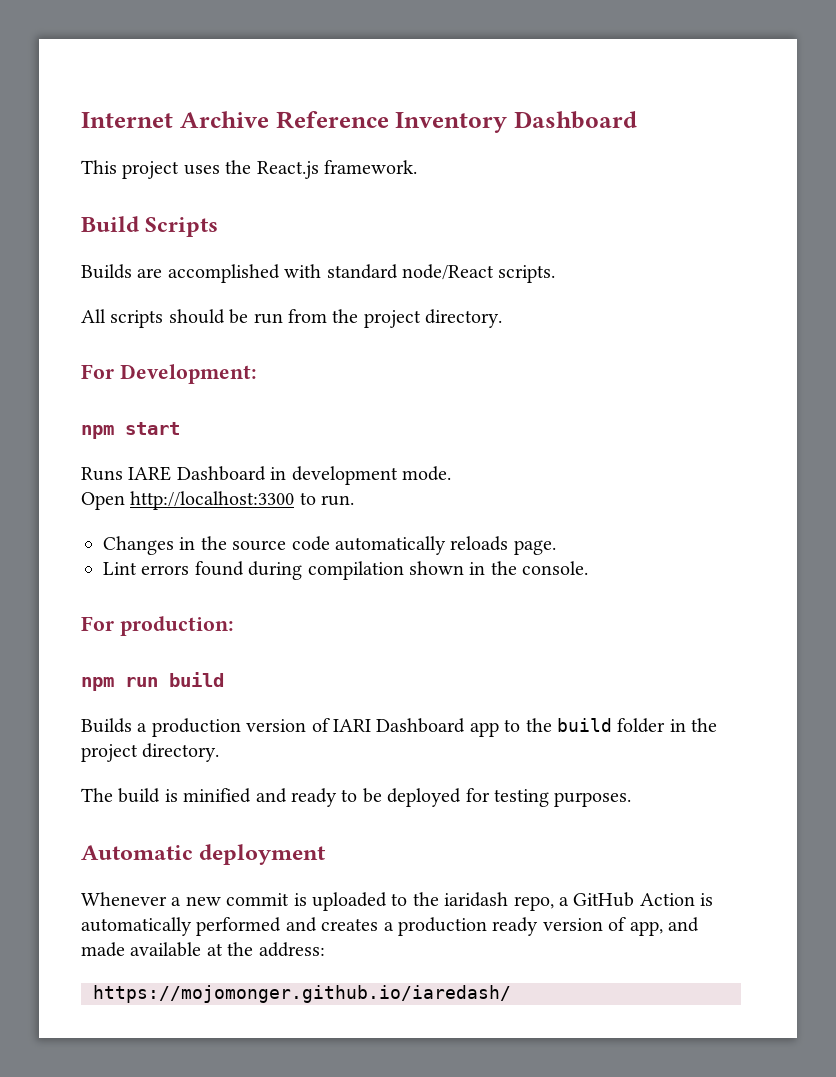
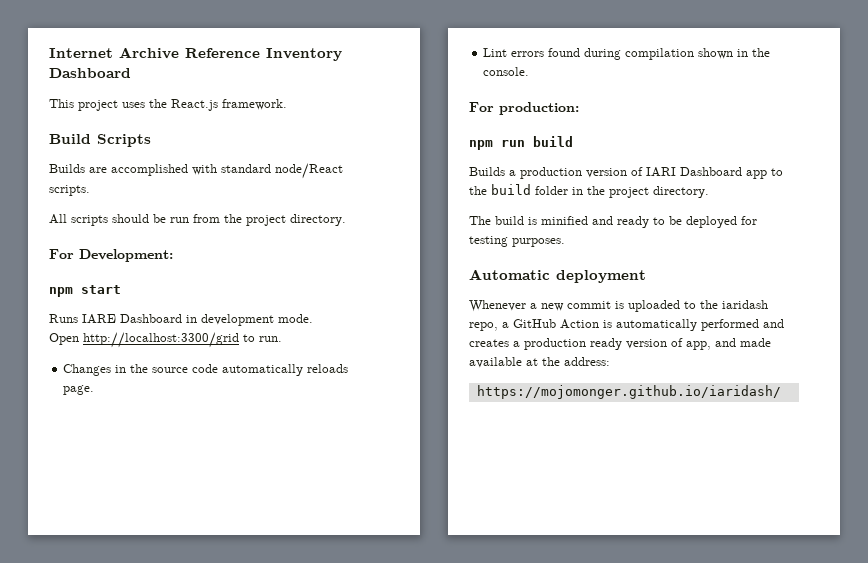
[130,491,295,510] http://localhost:3300 -> [83,332,239,348] http://localhost:3300/grid
[93,985,511,1003] https://mojomonger.github.io/iaredash/ -> [476,385,781,399] https://mojomonger.github.io/iaridash/

